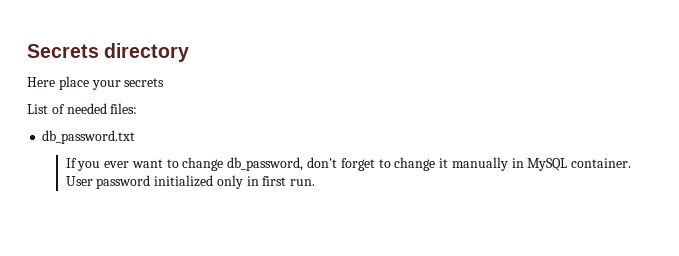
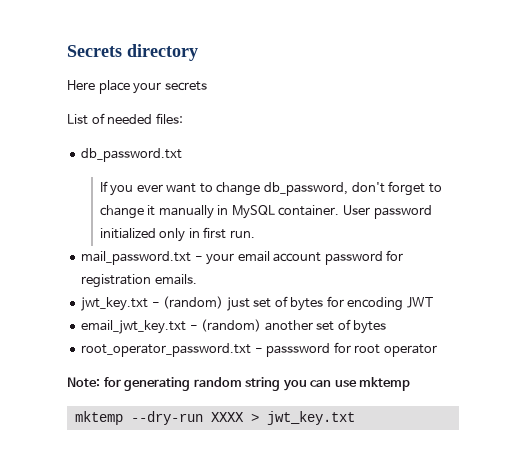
(316, 182) none -> [81,250,404,265] [81,274,197,288] [81,296,433,311] [81,319,387,334] [81,342,437,357] [67,377,411,391] [74,411,355,425] // mail_password.txt - your email account password for registration emails. // jwt_key.txt - (random) just set of bytes for encoding JWT // email_jwt_key.txt - (random) another set of bytes // root_operator_password.txt - passsword for root operator // Note: for generating random string you can use mktemp // mktemp --dry-run XXXX > jwt_key.txt

